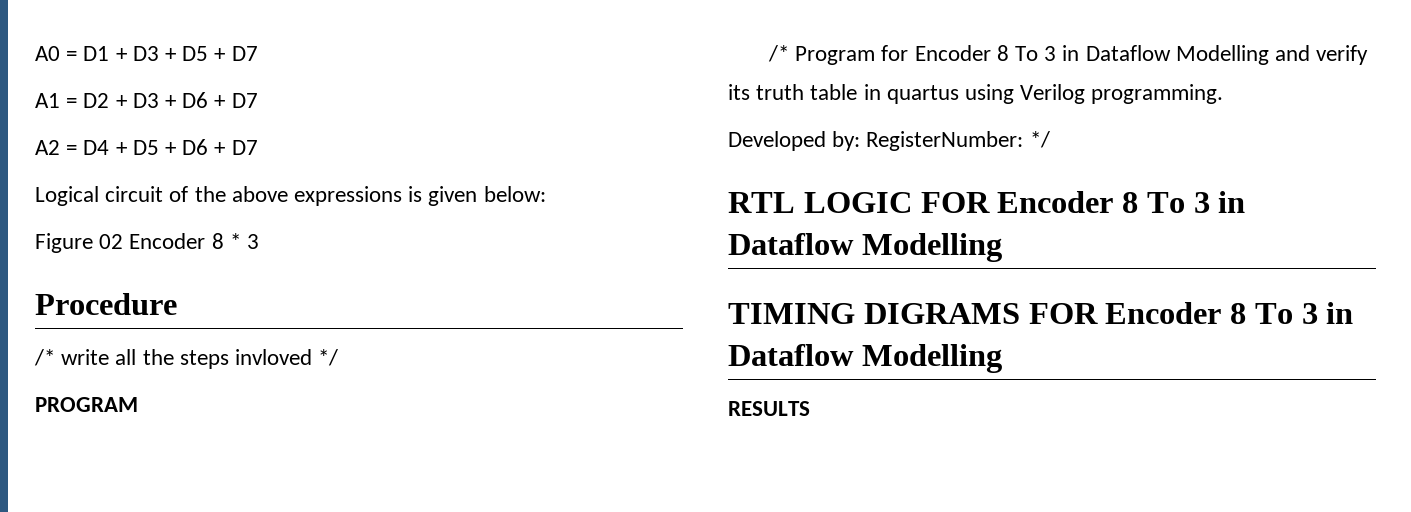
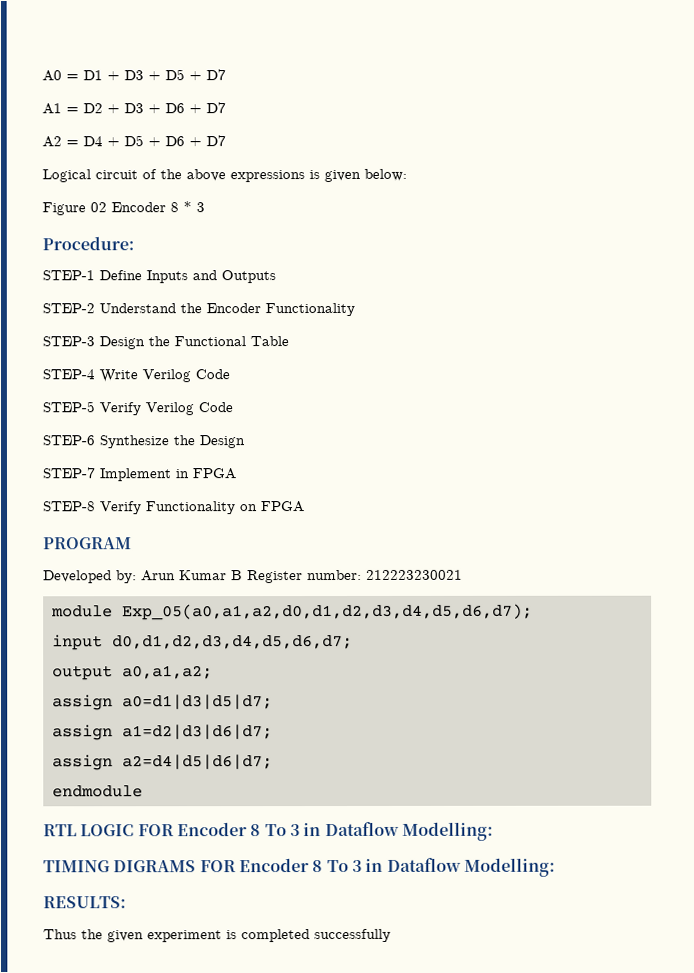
[35,293,177,315] [34,349,339,369] [35,397,138,412] [767,45,1369,65] [728,84,1224,104] [728,131,1050,151] Procedure // /* write all the steps invloved */ // PROGRAM // /* Program for Encoder 8 To 3 in Dataflow Modelling and verify its truth table in quartus using Verilog programming. // Developed by: RegisterNumber: */ -> [42,236,134,251] [42,270,276,284] [42,302,355,317] [42,336,289,350] [42,369,230,383] [42,401,233,416] [42,435,245,449] [42,467,236,482] [43,501,305,515] [43,537,132,550] [43,569,463,584] [50,603,533,621] [51,634,353,651] [51,665,213,681] [51,694,273,711] [51,724,273,741] [51,754,273,771] [51,785,143,798] Procedure: // STEP-1 Define Inputs and Outputs // STEP-2 Understand the Encoder Functionality // STEP-3 Design the Functional Table // STEP-4 Write Verilog Code // STEP-5 Verify Verilog Code // STEP-6 Synthesize the Design // STEP-7 Implement in FPGA // STEP-8 Verify Functionality on FPGA // PROGRAM // Developed by: Arun Kumar B Register number: 212223230021 // module Exp_05(a0,a1,a2,d0,d1,d2,d3,d4,d5,d6,d7); // input d0,d1,d2,d3,d4,d5,d6,d7; // output a0,a1,a2; // assign a0=d1|d3|d5|d7; // assign a1=d2|d3|d6|d7; // assign a2=d4|d5|d6|d7; // endmodule
[861,233,1002,262] Modelling -> [401,821,493,841] Modelling:
[861,344,1002,373] [728,401,810,416] Modelling // RESULTS -> [463,857,555,877] [43,896,126,909] [43,928,391,943] Modelling: // RESULTS: // Thus the given experiment is completed successfully

